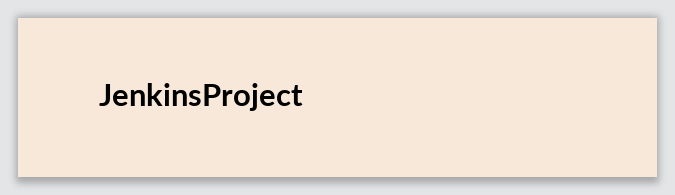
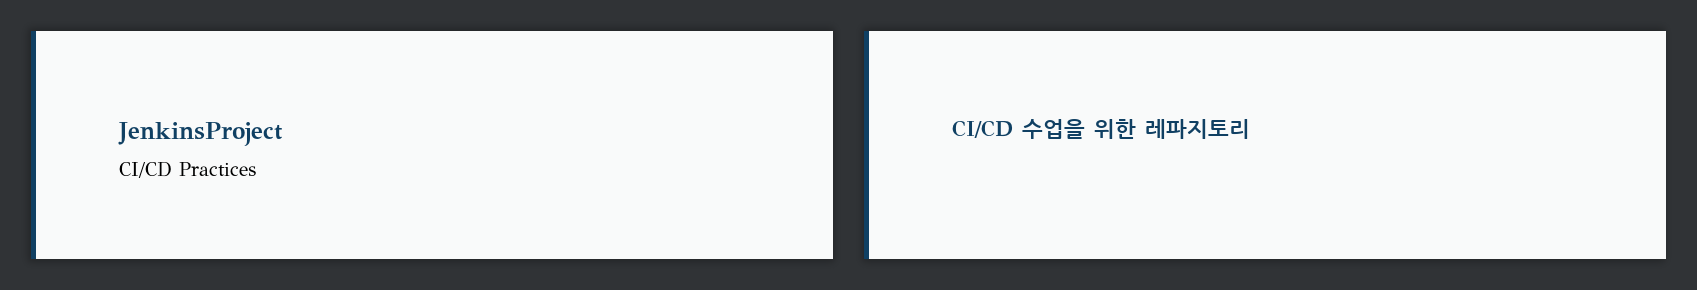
(303, 97) none -> [119,161,256,178] [952,119,1250,139] // CI/CD Practices // CI/CD 수업을 위한 레파지토리

